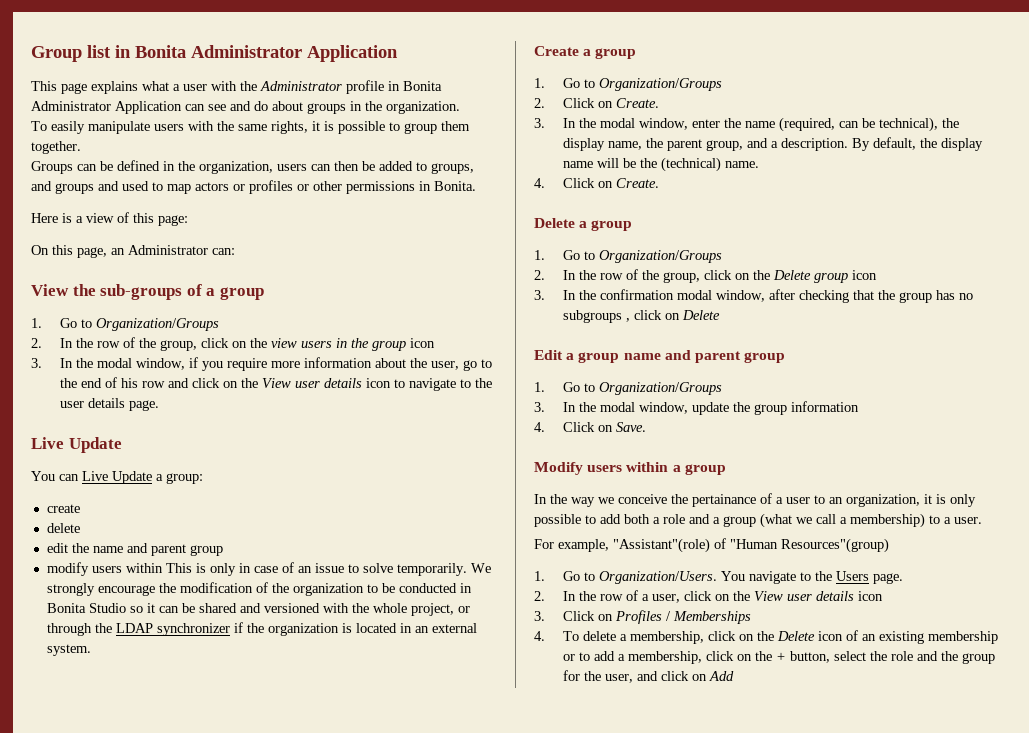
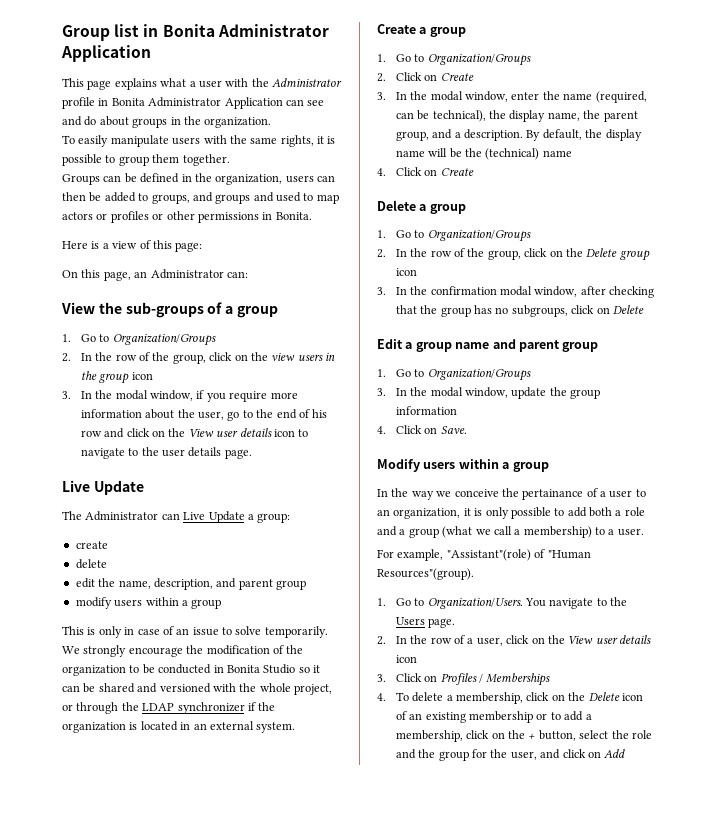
[31,471,55,481] You -> [62,511,159,521] The Administrator
[92,546,123,553] name -> [118,578,213,590] name, description,
(163, 568) none -> [181,599,222,609] a group //
[615,98,659,108] Create. -> [440,73,474,81] Create
[724,161,759,168] [534,178,659,188] name. // 4. Click on Create. -> [542,150,572,157] [377,167,474,176] name // 4. Click on Create
[562,310,630,323] subgroups , -> [511,305,568,317] subgroups,
[781,538,889,553] Resources"(group) -> [377,568,474,580] Resources"(group).

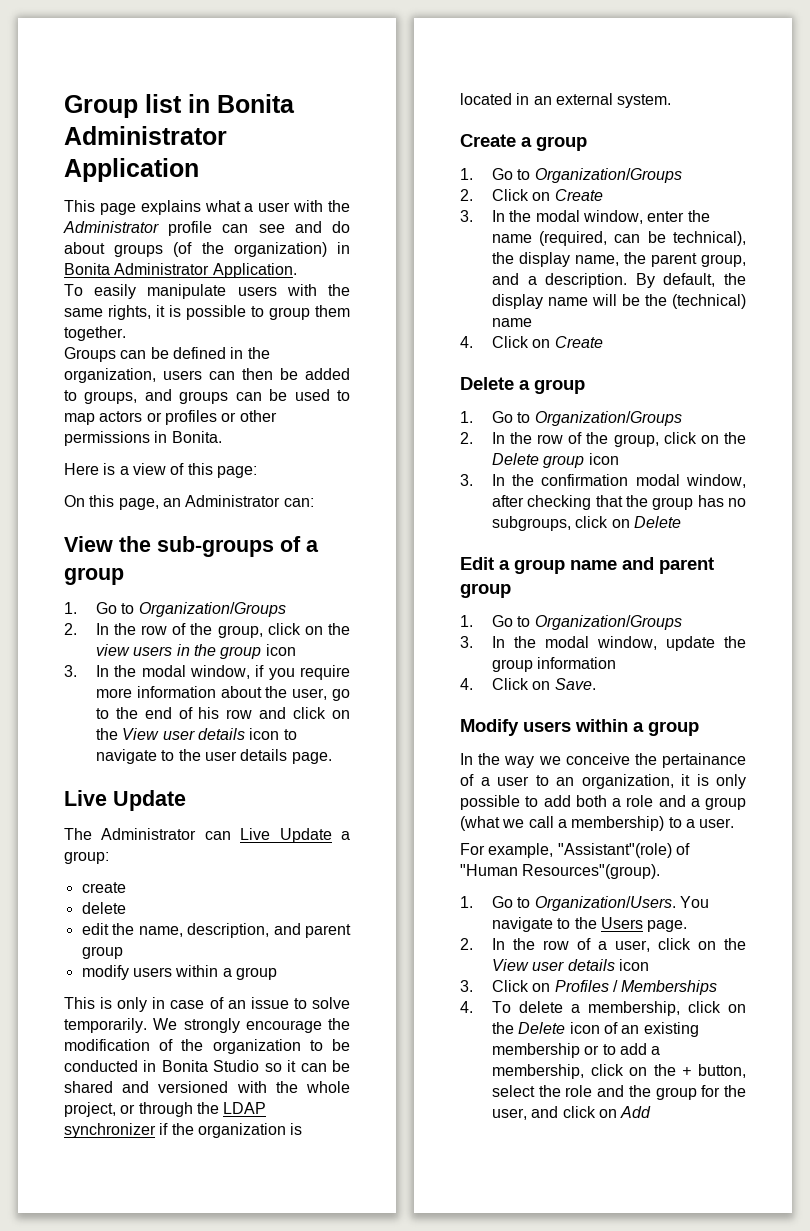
[98,97,283,109] in Bonita Administrator Application -> (213, 228) none
[170,116,272,128] in the organization. -> [173,242,350,257] [64,263,297,278] (of the organization) in Bonita Administrator Application.
[253,192,274,202] and -> [235,389,288,401] can be

